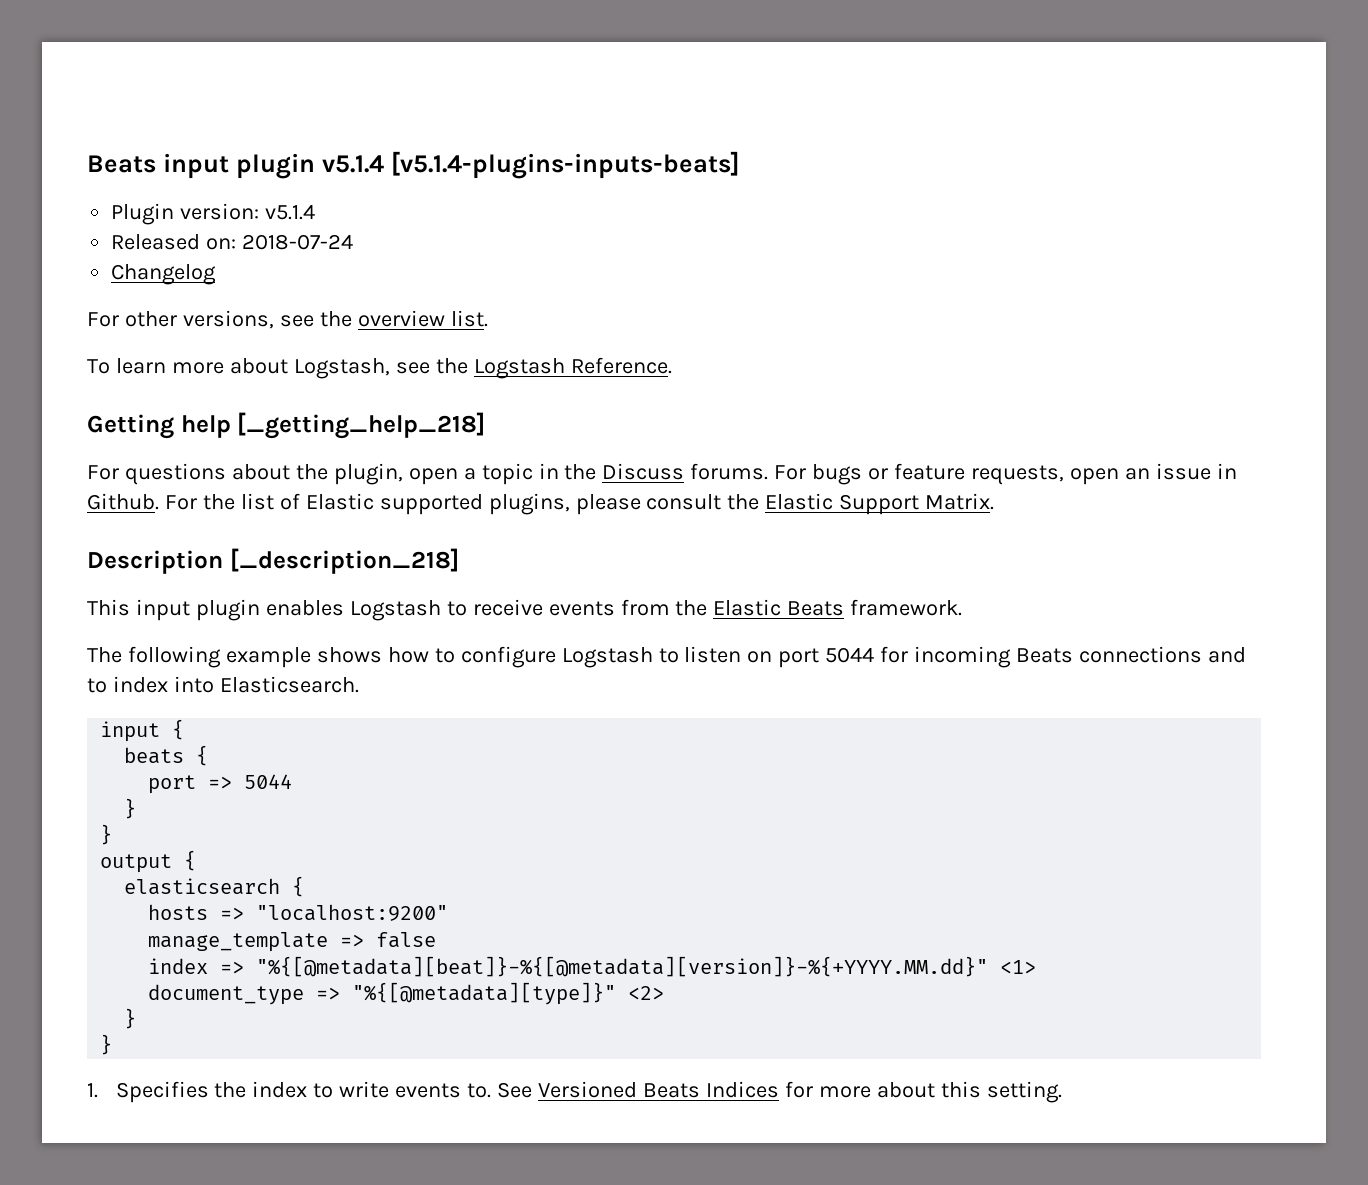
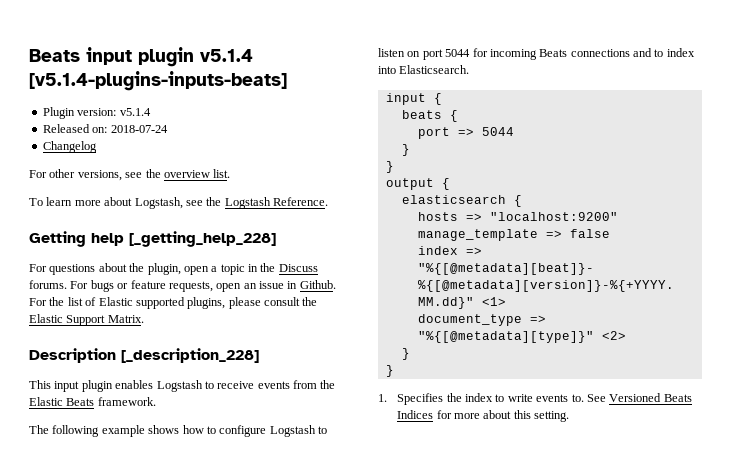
[237,412,486,439] [_getting_help_218] -> [129,231,276,247] [_getting_help_228]
[229,548,459,574] [_description_218] -> [121,348,259,363] [_description_228]

